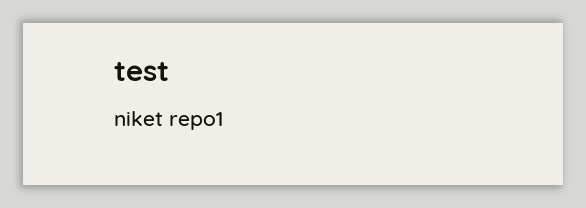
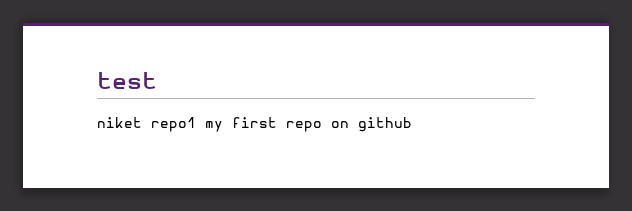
(223, 121) none -> [205,117,412,132] my first repo on github

